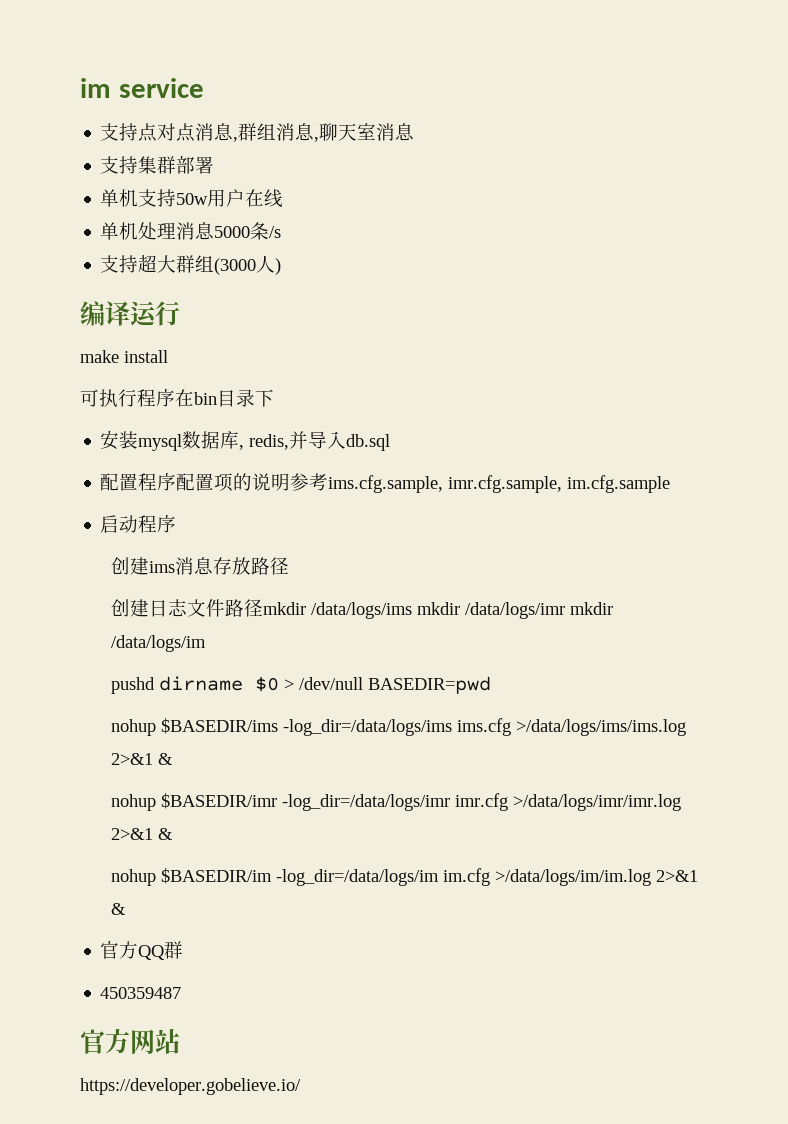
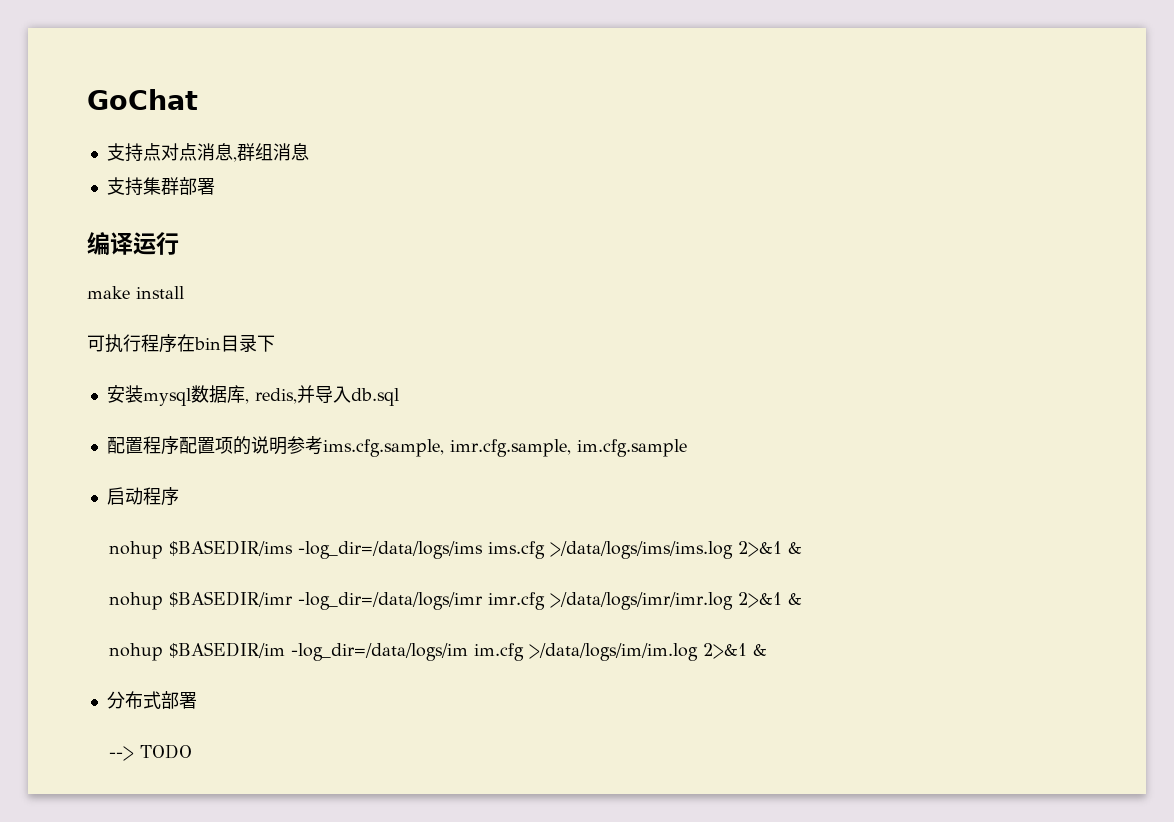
[80,78,204,98] im service -> [87,89,198,110] GoChat
[314,123,415,142] ,聊天室消息 -> (309, 152) none
[100,189,284,208] [100,222,282,240] [100,254,282,275] // 单机支持50w用户在线 // 单机处理消息5000条/s // 支持超大群组(3000人) -> (215, 186) none
[111,557,290,575] [111,599,614,619] [111,635,207,652] [111,676,492,694] // 创建ims消息存放路径 // 创建日志文件路径mkdir /data/logs/ims mkdir /data/logs/imr mkdir /data/logs/im // pushd dirname $0 > /dev/null BASEDIR=pwd -> (179, 496) none
[100,941,184,960] [100,987,182,999] [80,1029,180,1054] [80,1078,301,1095] 官方QQ群 // 450359487 // 官方网站 // https://developer.gobelieve.io/ -> [106,691,197,709] [109,744,193,761] 分布式部署 // --> TODO

